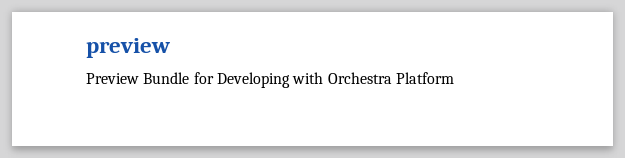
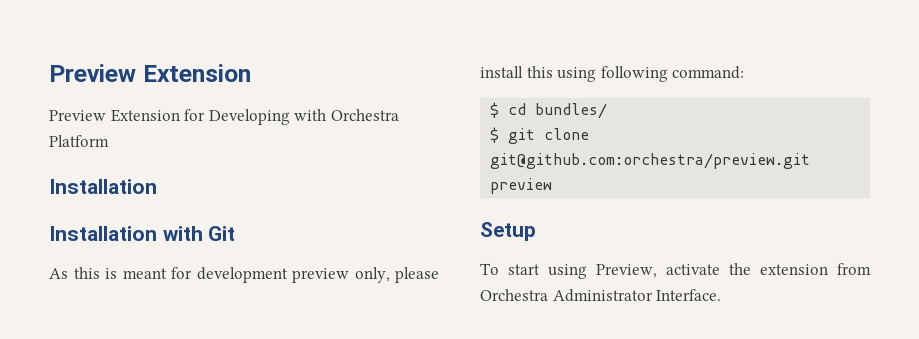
[86,38,170,58] [86,72,190,84] preview // Preview Bundle -> [49,64,251,82] [49,109,180,122] Preview Extension // Preview Extension
(454, 78) none -> [49,179,157,194] [49,226,236,241] [49,267,439,283] [480,66,745,82] [490,102,608,119] [490,127,590,144] [490,153,811,169] [490,178,553,194] [480,222,536,241] [480,263,871,279] [480,289,722,302] // Installation // Installation with Git // As this is meant for development preview only, please install this using following command: // $ cd bundles/ // $ git clone git@github.com:orchestra/preview.git preview // Setup // To start using Preview, activate the extension from Orchestra Administrator Interface.

